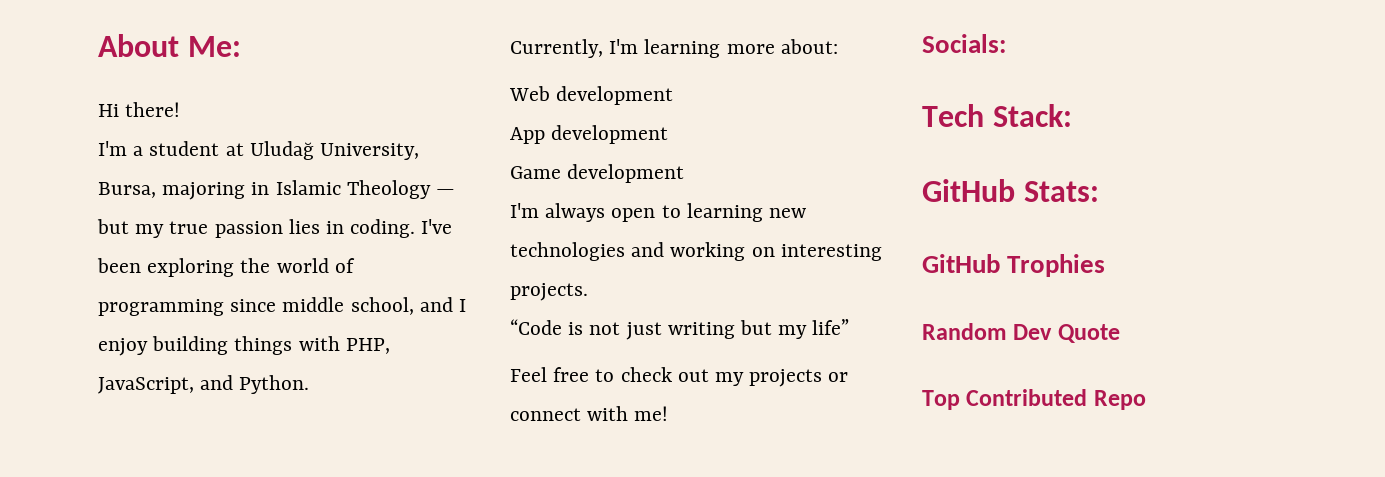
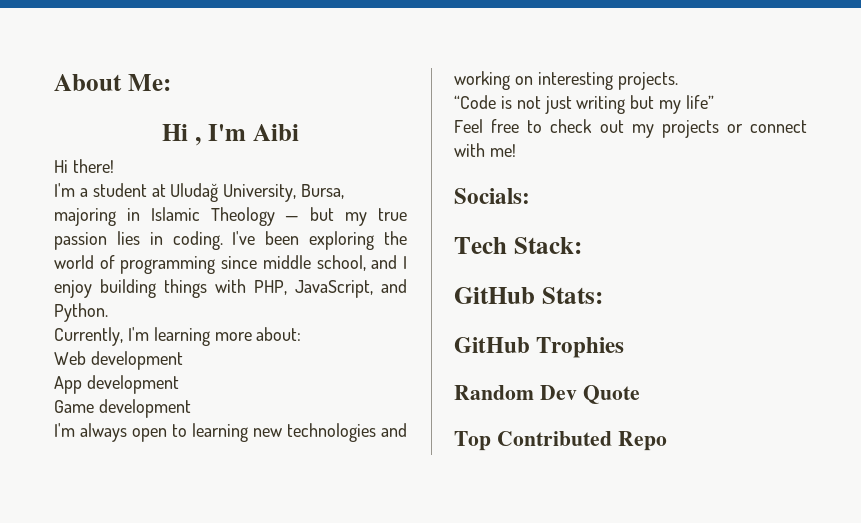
(241, 46) none -> [162,124,299,146] // Hi , I'm Aibi

